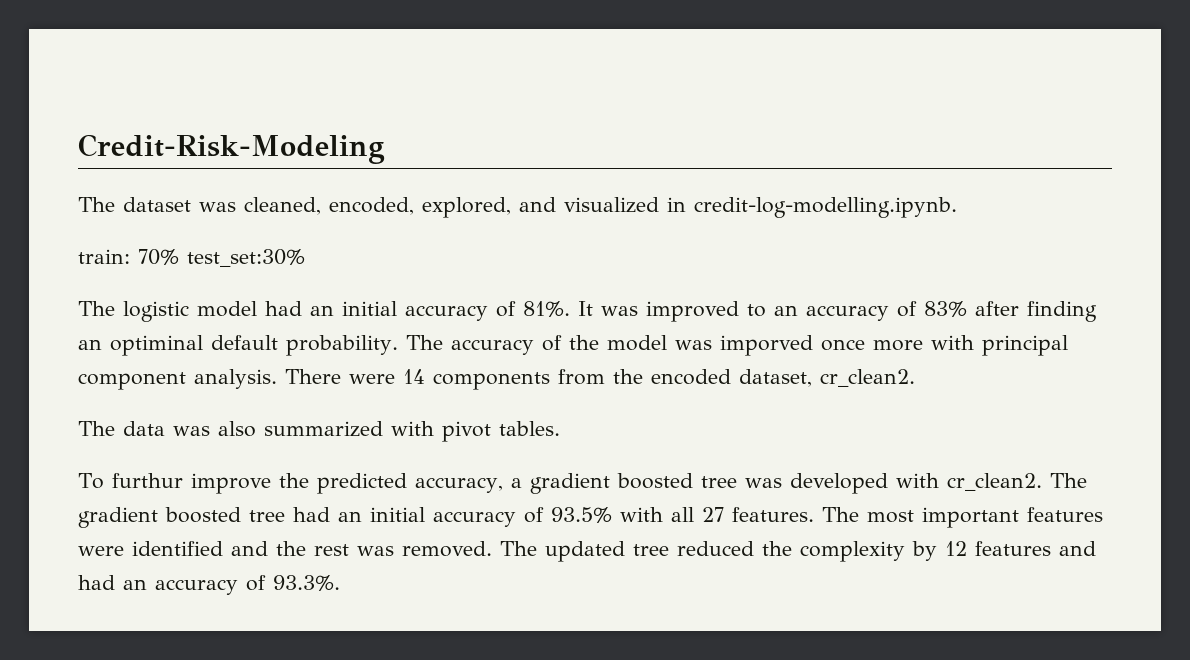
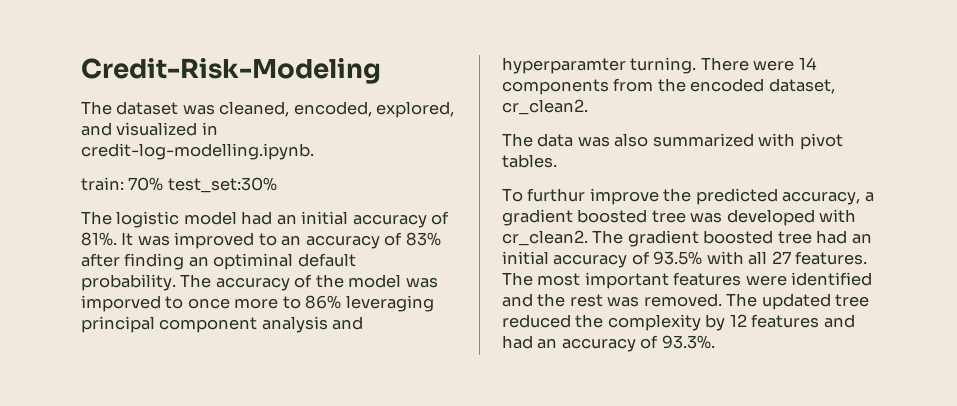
(813, 345) none -> [165,296,184,309] to
[930,335,1068,356] [78,369,277,390] with principal component analysis. -> [282,295,434,312] [81,316,364,333] [502,57,697,74] to 86% leveraging principal component analysis and hyperparamter turning.

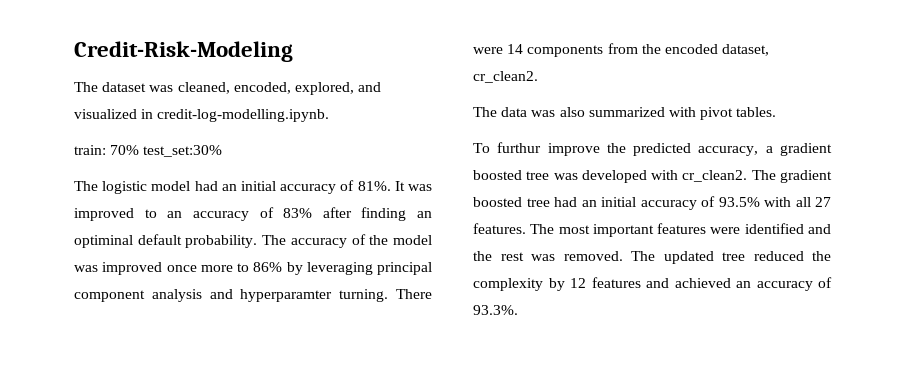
[81,295,184,312] imporved to -> [102,262,163,275] improved
(342, 302) none -> [286,262,303,275] by
[502,335,533,349] had -> [674,278,731,288] achieved

